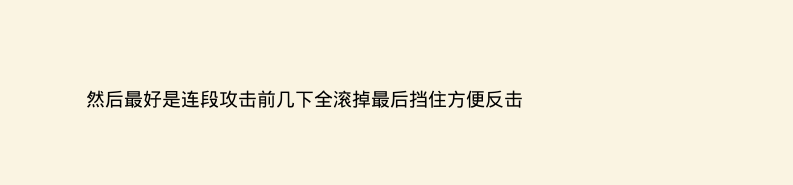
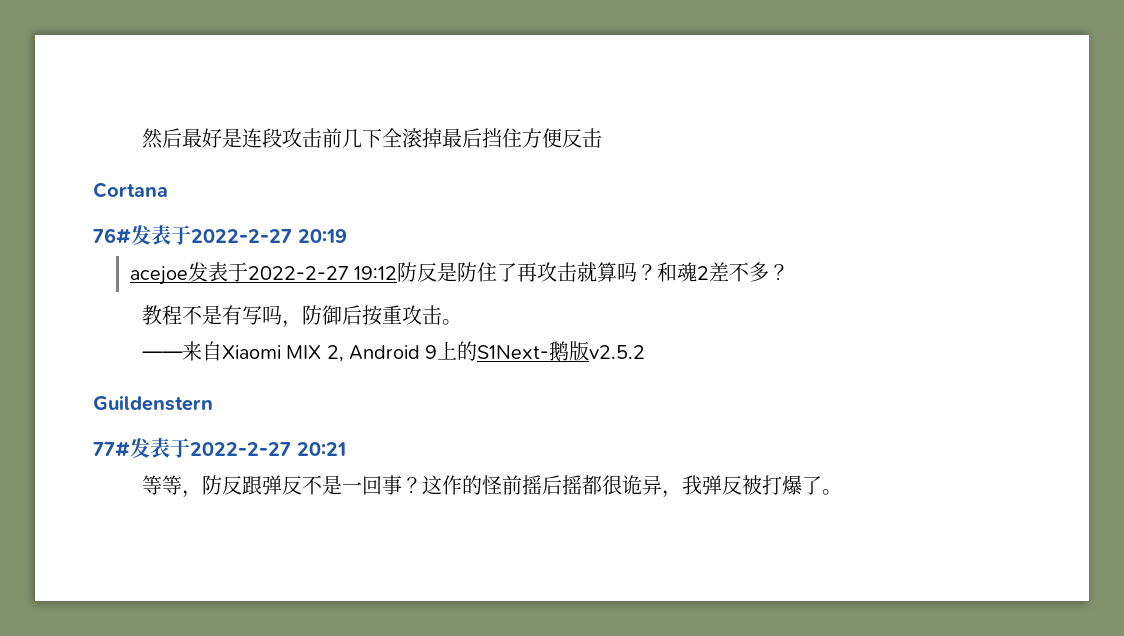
(523, 99) none -> [93,182,168,198] [93,225,347,245] [129,262,789,285] [141,305,462,328] [141,341,646,362] [93,395,213,411] [93,438,346,458] [141,475,842,498] // Cortana // 76#发表于2022-2-27 20:19 // acejoe发表于2022-2-27 19:12防反是防住了再攻击就算吗？和魂2差不多？ // 教程不是有写吗，防御后按重攻击。 // ——来自Xiaomi MIX 2, Android 9上的S1Next-鹅版v2.5.2 // Guildenstern // 77#发表于2022-2-27 20:21 // 等等，防反跟弹反不是一回事？这作的怪前摇后摇都很诡异，我弹反被打爆了。

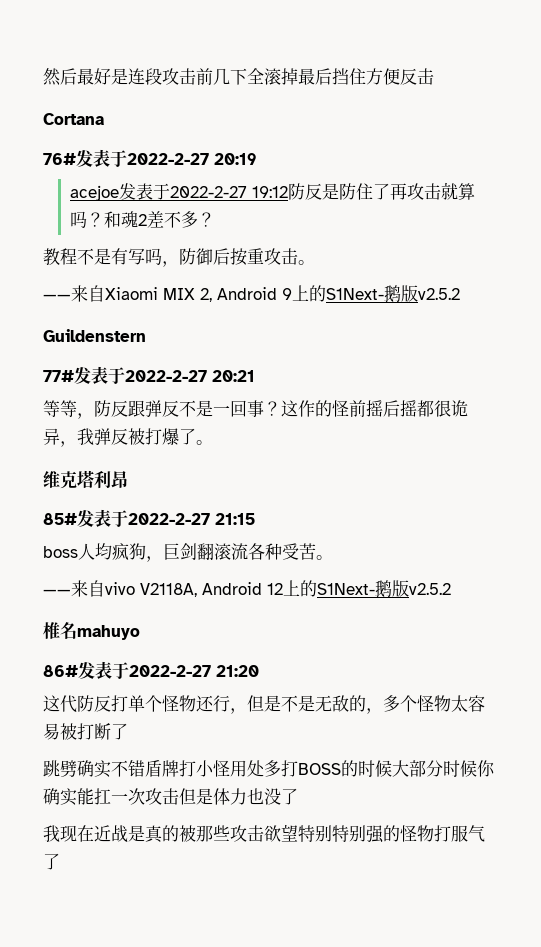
(842, 492) none -> [43,470,128,489] [43,509,255,527] [43,543,333,562] [43,580,451,597] [43,622,140,640] [43,661,259,679] [43,695,485,714] [43,723,128,740] [43,760,495,778] [43,788,298,806] [43,824,485,843] [43,853,60,870] // 维克塔利昂 // 85#发表于2022-2-27 21:15 // boss人均疯狗，巨剑翻滚流各种受苦。 // ——来自vivo V2118A, Android 12上的S1Next-鹅版v2.5.2 // 椎名mahuyo // 86#发表于2022-2-27 21:20 // 这代防反打单个怪物还行，但是不是无敌的，多个怪物太容易被打断了 // 跳劈确实不错盾牌打小怪用处多打BOSS的时候大部分时候你确实能扛一次攻击但是体力也没了 // 我现在近战是真的被那些攻击欲望特别特别强的怪物打服气了

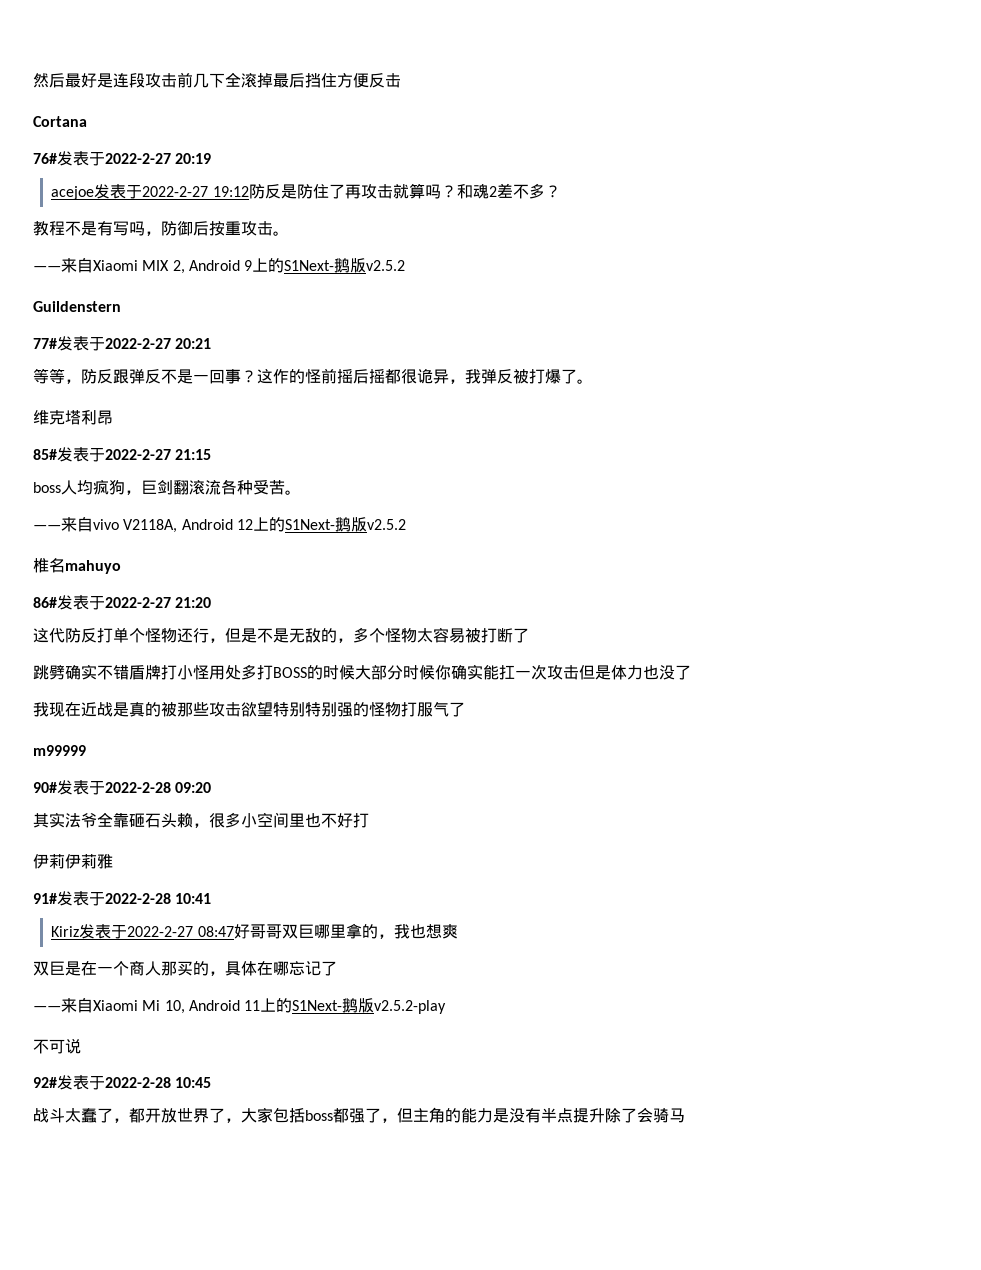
(60, 861) none -> [33,745,86,756] [33,780,212,795] [33,812,369,828] [33,854,113,869] [33,891,212,906] [51,923,458,939] [33,961,337,976] [33,998,447,1014] [33,1038,81,1054] [33,1075,212,1090] [33,1107,685,1123] // m99999 // 90#发表于2022-2-28 09:20 // 其实法爷全靠砸石头赖，很多小空间里也不好打 // 伊莉伊莉雅 // 91#发表于2022-2-28 10:41 // Kiriz发表于2022-2-27 08:47好哥哥双巨哪里拿的，我也想爽 // 双巨是在一个商人那买的，具体在哪忘记了 // ——来自Xiaomi Mi 10, Android 11上的S1Next-鹅版v2.5.2-play // 不可说 // 92#发表于2022-2-28 10:45 // 战斗太蠢了，都开放世界了，大家包括boss都强了，但主角的能力是没有半点提升除了会骑马

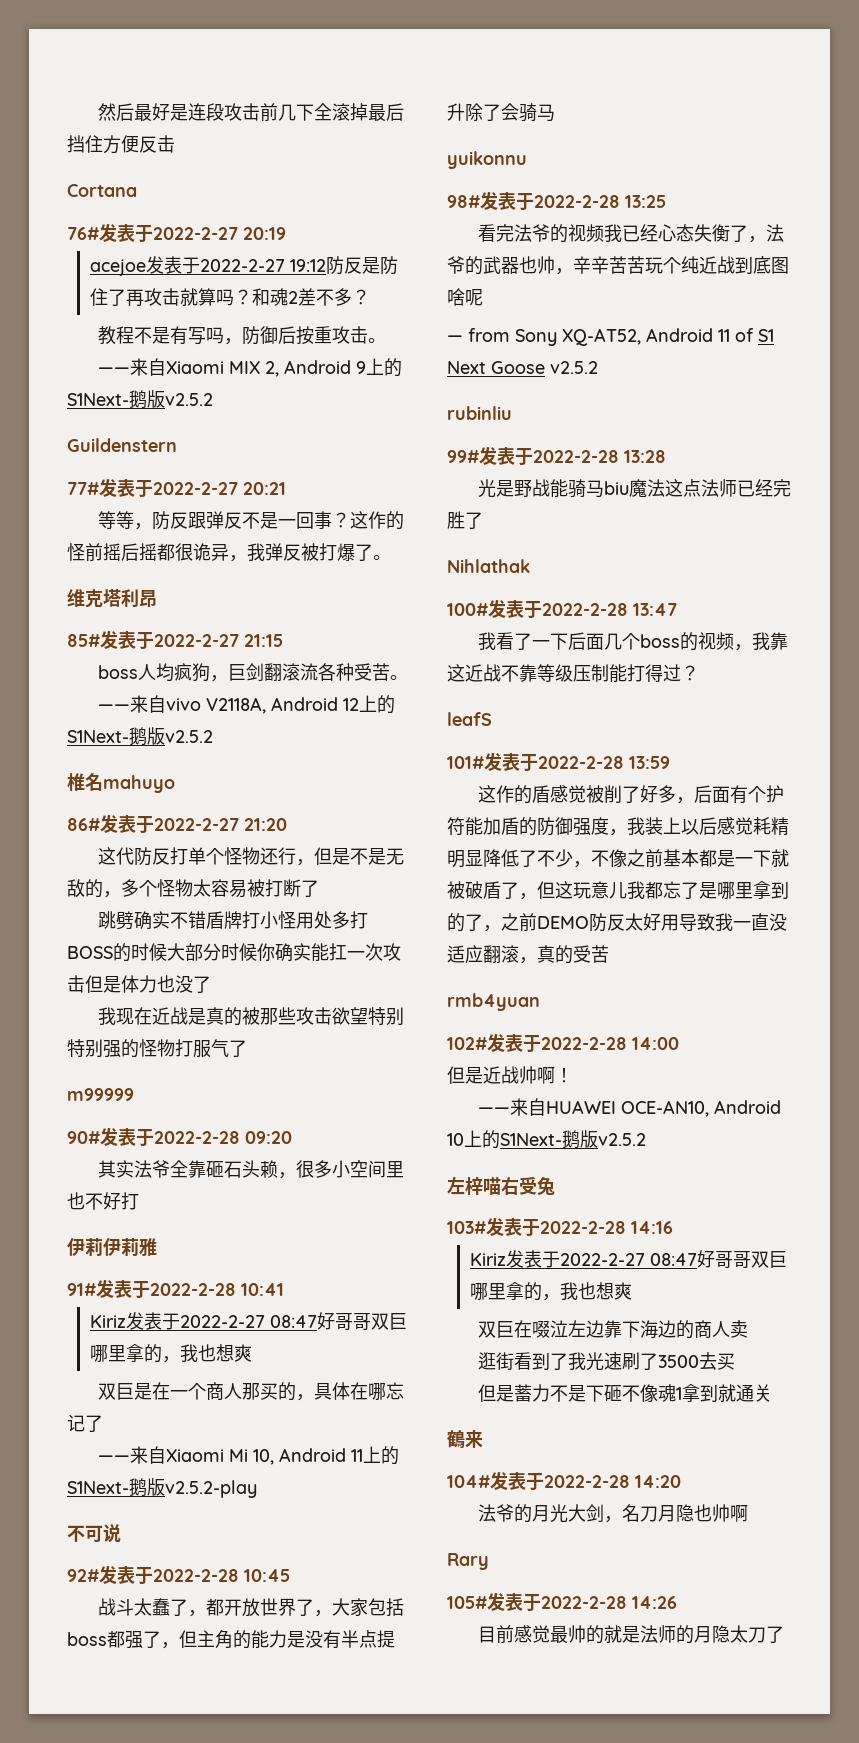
(685, 1115) none -> [447,151,527,169] [447,191,666,210] [477,224,784,243] [447,256,789,275] [447,288,483,306] [447,328,774,346] [447,361,598,374] [447,406,512,420] [447,446,666,465] [477,479,791,498] [447,511,483,529] [447,559,530,573] [447,599,677,618] [477,632,788,651] [447,664,699,683] [447,712,492,726] [447,752,670,771] [477,785,784,804] [447,817,789,836] [447,849,789,868] [447,881,789,900] [447,913,787,932] [447,945,609,964] [447,993,540,1011] [447,1033,679,1052] [447,1066,573,1084] [477,1098,781,1117] [447,1130,646,1149] [447,1176,555,1196] [447,1217,673,1236] [469,1250,787,1268] [469,1282,632,1301] [477,1320,748,1339] [477,1352,735,1371] [477,1384,772,1403] [447,1430,483,1449] [447,1471,681,1490] [477,1504,748,1523] [447,1553,489,1570] [447,1592,677,1611] [477,1625,784,1644] // yuikonnu // 98#发表于2022-2-28 13:25 // 看完法爷的视频我已经心态失衡了，法爷的武器也帅，辛辛苦苦玩个纯近战到底图啥呢 // — from Sony XQ-AT52, Android 11 of S1 Next Goose v2.5.2 // rubinliu // 99#发表于2022-2-28 13:28 // 光是野战能骑马biu魔法这点法师已经完胜了 // Nihlathak // 100#发表于2022-2-28 13:47 // 我看了一下后面几个boss的视频，我靠这近战不靠等级压制能打得过？ // leafS // 101#发表于2022-2-28 13:59 // 这作的盾感觉被削了好多，后面有个护符能加盾的防御强度，我装上以后感觉耗精明显降低了不少，不像之前基本都是一下就被破盾了，但这玩意儿我都忘了是哪里拿到的了，之前DEMO防反太好用导致我一直没适应翻滚，真的受苦 // rmb4yuan // 102#发表于2022-2-28 14:00 // 但是近战帅啊！ // ——来自HUAWEI OCE-AN10, Android 10上的S1Next-鹅版v2.5.2 // 左梓喵右受兔 // 103#发表于2022-2-28 14:16 // Kiriz发表于2022-2-27 08:47好哥哥双巨哪里拿的，我也想爽 // 双巨在啜泣左边靠下海边的商人卖 // 逛街看到了我光速刷了3500去买 // 但是蓄力不是下砸不像魂1拿到就通关 // 鶴来 // 104#发表于2022-2-28 14:20 // 法爷的月光大剑，名刀月隐也帅啊 // Rary // 105#发表于2022-2-28 14:26 // 目前感觉最帅的就是法师的月隐太刀了

